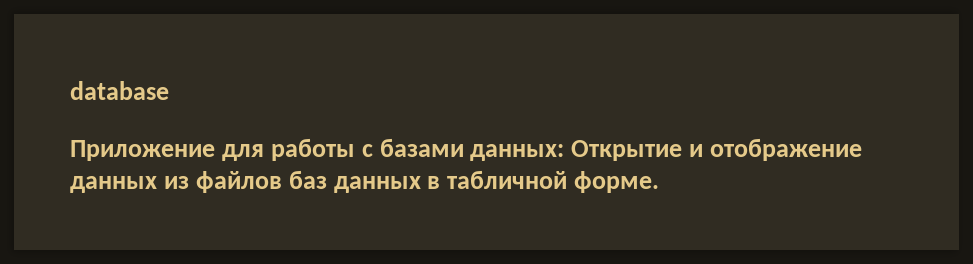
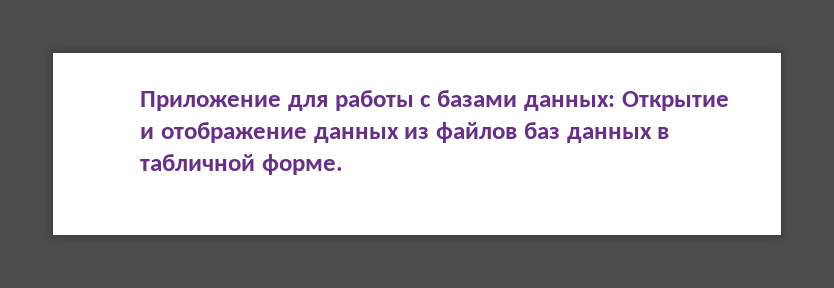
[70,81,169,100] database // -> (140, 101) none

